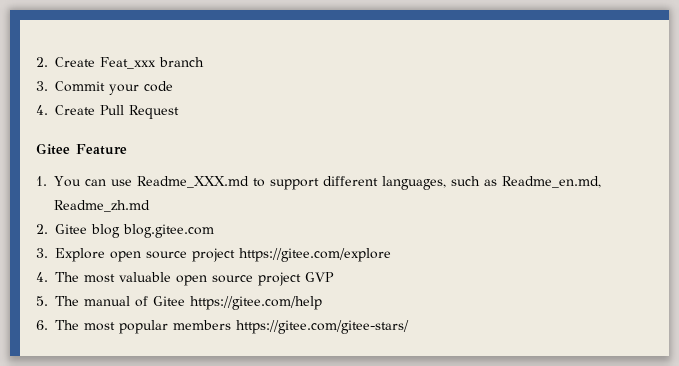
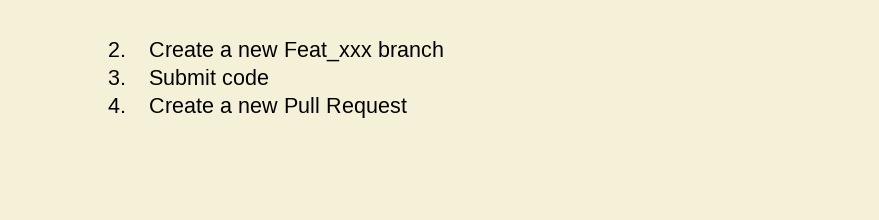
(95, 62) none -> [219,45,278,57] a new
[55,81,139,95] Commit your -> [148,69,216,85] Submit
(95, 110) none -> [219,101,278,113] a new
[36,143,127,155] [36,176,602,190] [54,200,151,212] [36,224,214,238] [36,248,391,262] [36,272,334,286] [36,296,322,310] [36,320,409,334] // Gitee Feature // 1. You can use Readme_XXX.md to support different languages, such as Readme_en.md, Readme_zh.md // 2. Gitee blog blog.gitee.com // 3. Explore open source project https://gitee.com/explore // 4. The most valuable open source project GVP // 5. The manual of Gitee https://gitee.com/help // 6. The most popular members https://gitee.com/gitee-stars/ -> (407, 108) none

